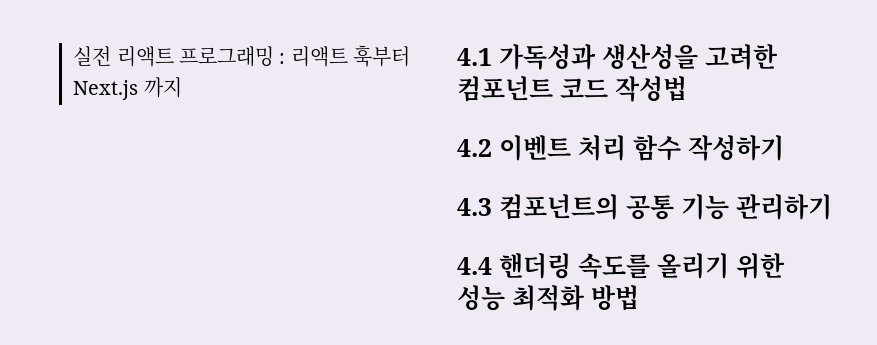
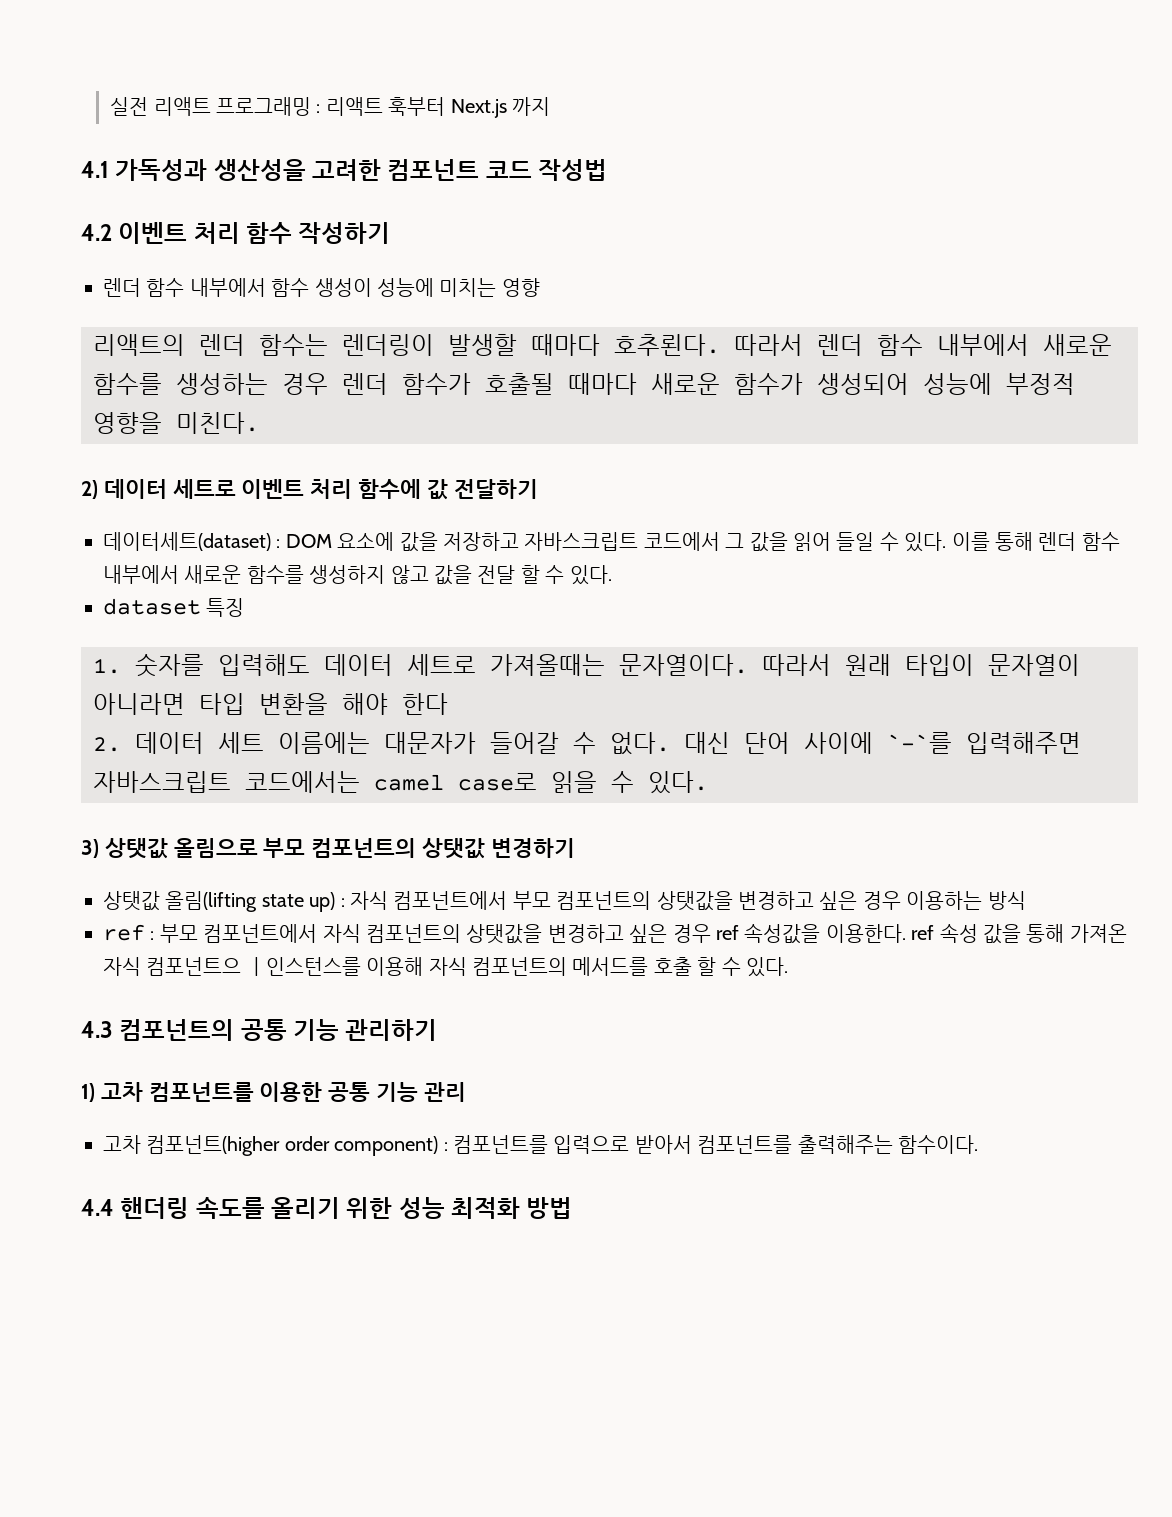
(784, 148) none -> [103,278,540,297] [93,334,1112,356] [93,373,1075,395] [93,412,259,434] [81,479,538,500] [103,532,1120,552] [103,565,612,585] [103,598,245,617] [93,653,1080,677] [93,693,448,715] [93,732,1081,755] [93,771,708,794] [81,838,575,859] [103,891,1026,912] [103,923,1127,944] [103,957,788,977] // 렌더 함수 내부에서 함수 생성이 성능에 미치는 영향 // 리액트의 렌더 함수는 렌더링이 발생할 때마다 호추뢴다. 따라서 렌더 함수 내부에서 새로운 함수를 생성하는 경우 렌더 함수가 호출될 때마다 새로운 함수가 생성되어 성능에 부정적 영향을 미친다. // 2) 데이터 세트로 이벤트 처리 함수에 값 전달하기 // 데이터세트(dataset) : DOM 요소에 값을 저장하고 자바스크립트 코드에서 그 값을 읽어 들일 수 있다. 이를 통해 렌더 함수 내부에서 새로운 함수를 생성하지 않고 값을 전달 할 수 있다. // dataset 특징 // 1. 숫자를 입력해도 데이터 세트로 가져올때는 문자열이다. 따라서 원래 타입이 문자열이 아니라면 타입 변환을 해야 한다 // 2. 데이터 세트 이름에는 대문자가 들어갈 수 없다. 대신 단어 사이에 `-`를 입력해주면 자바스크립트 코드에서는 camel case로 읽을 수 있다. // 3) 상탯값 올림으로 부모 컴포넌트의 상탯값 변경하기 // 상탯값 올림(lifting state up) : 자식 컴포넌트에서 부모 컴포넌트의 상탯값을 변경하고 싶은 경우 이용하는 방식 // ref : 부모 컴포넌트에서 자식 컴포넌트의 상탯값을 변경하고 싶은 경우 ref 속성값을 이용한다. ref 속성 값을 통해 가져온 자식 컴포넌트으 ㅣ인스턴스를 이용해 자식 컴포넌트의 메서드를 호출 할 수 있다.
(832, 207) none -> [81,1082,466,1102] [103,1135,978,1156] // 1) 고차 컴포넌트를 이용한 공통 기능 관리 // 고차 컴포넌트(higher order component) : 컴포넌트를 입력으로 받아서 컴포넌트를 출력해주는 함수이다.

